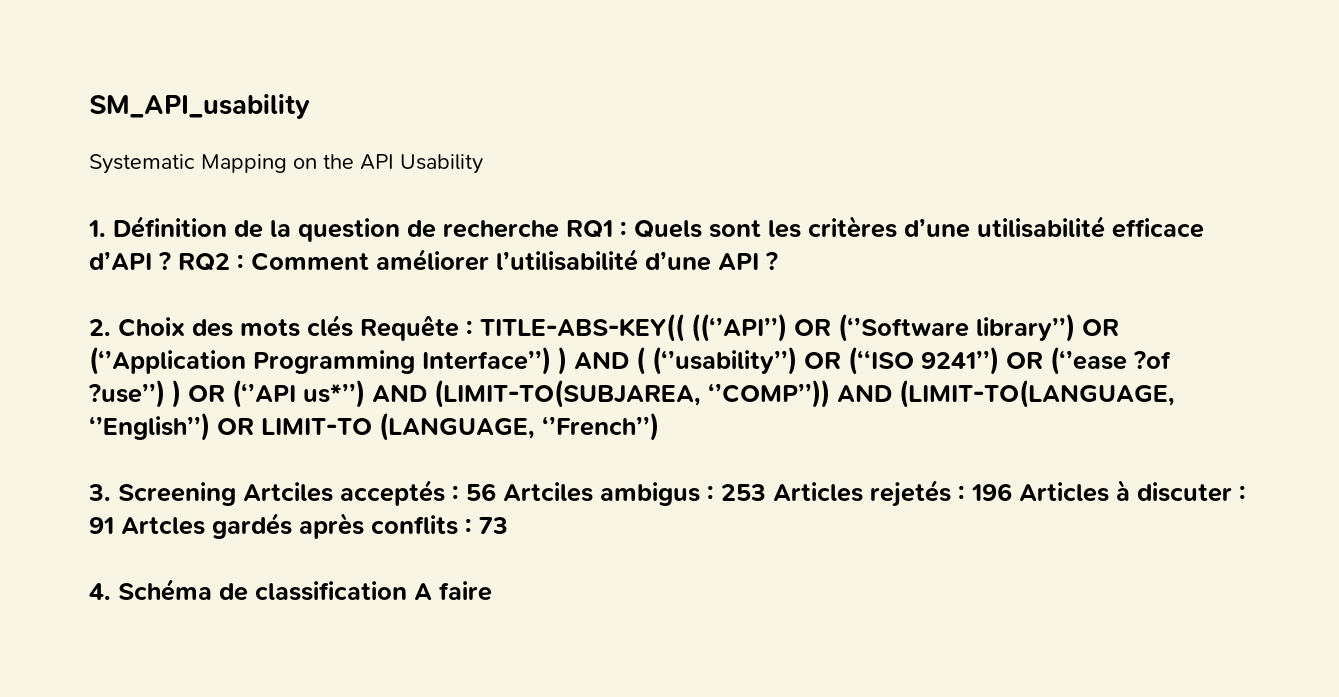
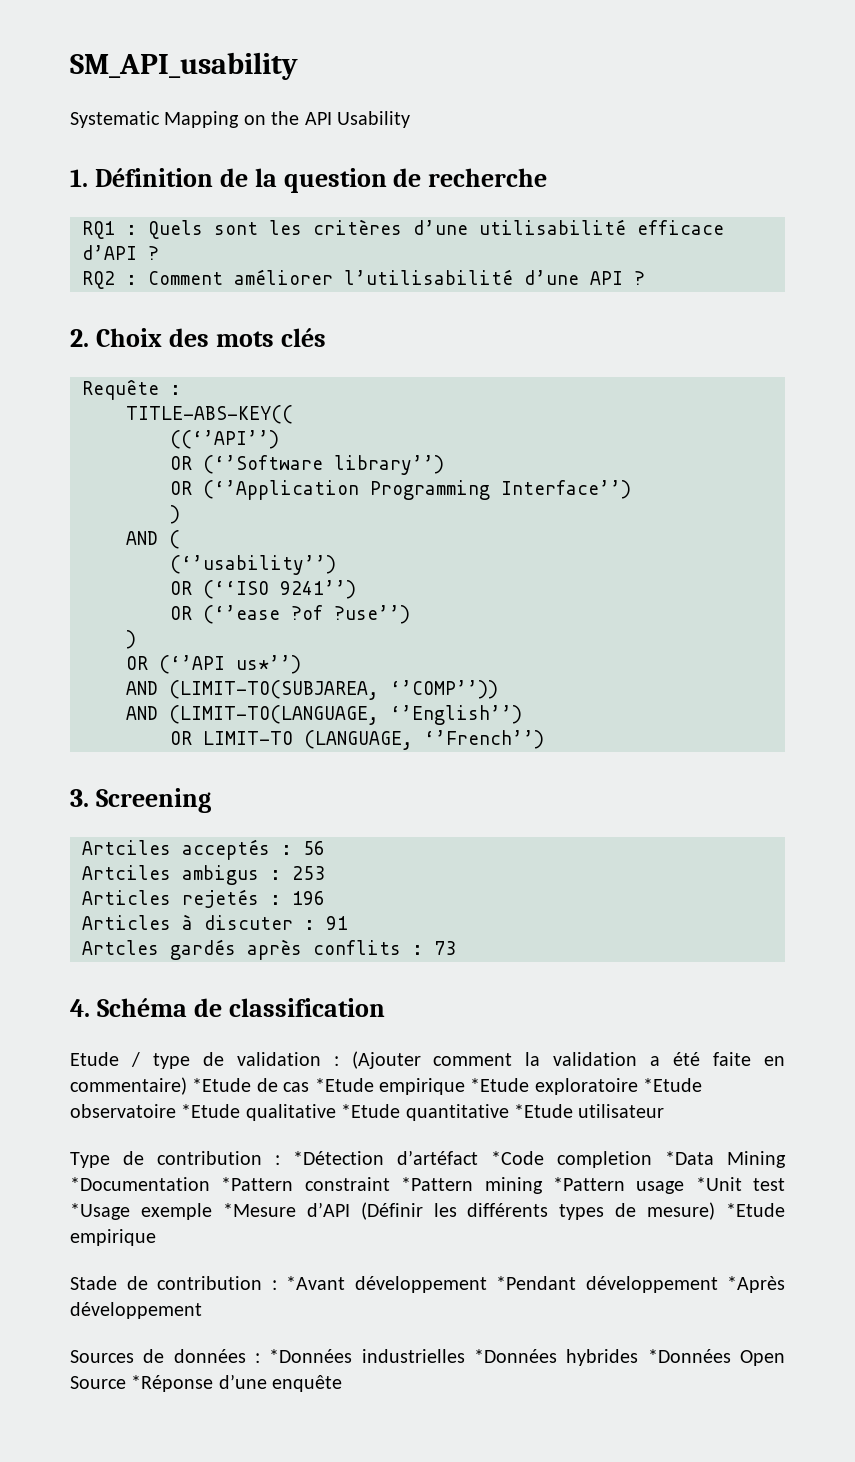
(559, 229) none -> (548, 177) //
(171, 260) none -> (159, 253) //
(353, 326) none -> (326, 337) //
(473, 328) none -> (181, 390) //
(684, 327) none -> (293, 414) //
(787, 327) none -> (279, 439) //
(1075, 327) none -> (444, 465) //
[558,346,567,375] ) -> [170,505,180,524] // ) //
(645, 360) none -> (180, 539) //
(797, 360) none -> (336, 565) //
(999, 360) none -> (356, 589) //
[172,379,181,408] ) -> [126,630,136,649] // ) //
(365, 393) none -> (301, 664) //
(830, 393) none -> (498, 689) //
(210, 426) none -> (522, 715) //
(236, 494) none -> (211, 800) //
(496, 492) none -> (325, 848) //
(766, 492) none -> (325, 873) //
(1012, 492) none -> (325, 898) //
(114, 525) none -> (348, 923) //
[414,581,492,601] A faire -> [70,1051,785,1069] [70,1077,703,1095] [70,1104,665,1121] [70,1150,786,1168] [70,1177,785,1194] [70,1202,785,1220] [70,1229,156,1246] [70,1276,785,1293] [70,1302,202,1319] [70,1349,785,1366] [70,1374,343,1392] // Etude / type de validation : (Ajouter comment la validation a été faite en commentaire) *Etude de cas *Etude empirique *Etude exploratoire *Etude observatoire *Etude qualitative *Etude quantitative *Etude utilisateur // Type de contribution : *Détection d’artéfact *Code completion *Data Mining *Documentation *Pattern constraint *Pattern mining *Pattern usage *Unit test *Usage exemple *Mesure d’API (Définir les différents types de mesure) *Etude empirique // Stade de contribution : *Avant développement *Pendant développement *Après développement // Sources de données : *Données industrielles *Données hybrides *Données Open Source *Réponse d’une enquête

